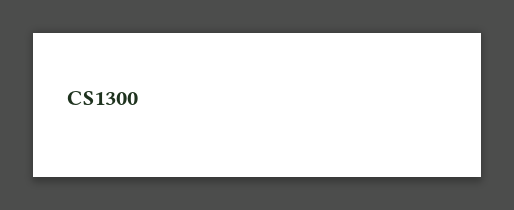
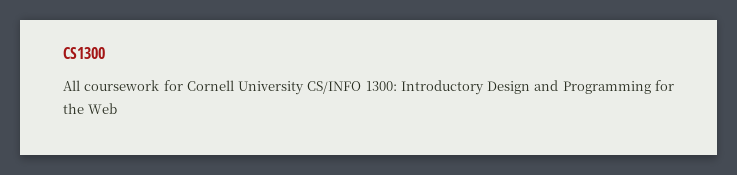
(138, 98) none -> [63,80,674,95] [63,103,117,114] // All coursework for Cornell University CS/INFO 1300: Introductory Design and Programming for the Web

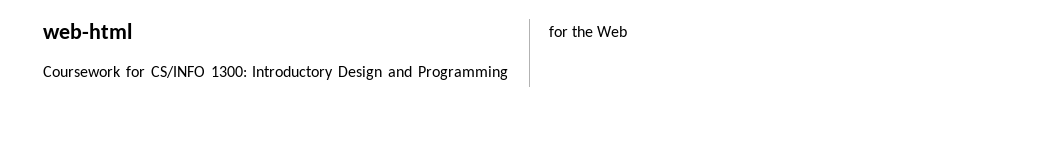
[63,47,105,59] [63,80,305,95] CS1300 // All coursework for Cornell University -> [43,23,132,39] [43,66,145,77] web-html // Coursework for

